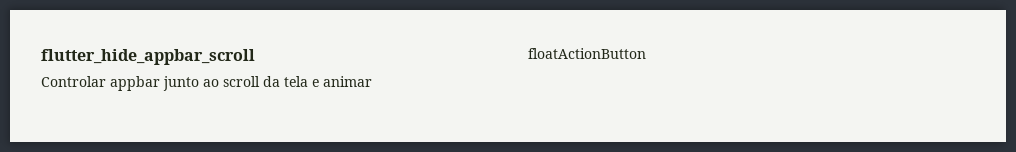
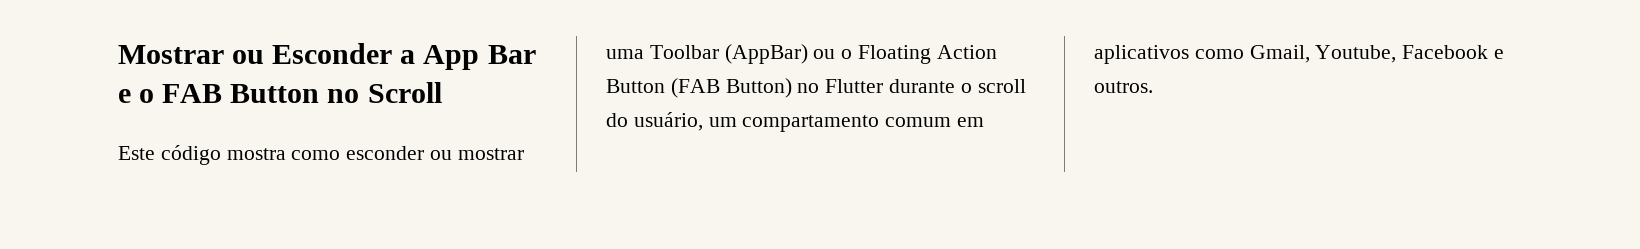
[41,49,255,65] [41,76,372,91] [528,48,646,59] flutter_hide_appbar_scroll // Controlar appbar junto ao scroll da tela e animar floatActionButton -> [118,43,536,70] [118,82,442,103] [118,145,524,165] [606,44,997,64] [606,78,1026,98] [606,112,985,132] [1094,45,1505,64] [1094,81,1153,93] Mostrar ou Esconder a App Bar e o FAB Button no Scroll // Este código mostra como esconder ou mostrar uma Toolbar (AppBar) ou o Floating Action Button (FAB Button) no Flutter durante o scroll do usuário, um compartamento comum em aplicativos como Gmail, Youtube, Facebook e outros.

